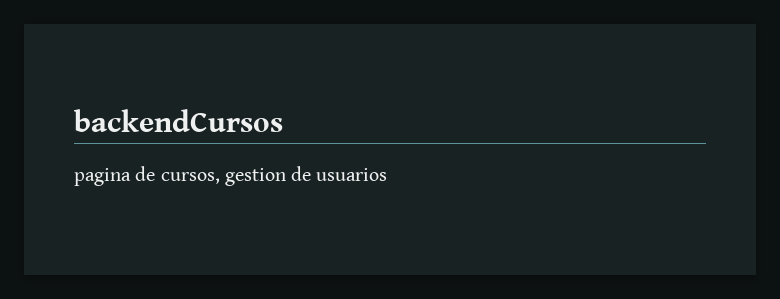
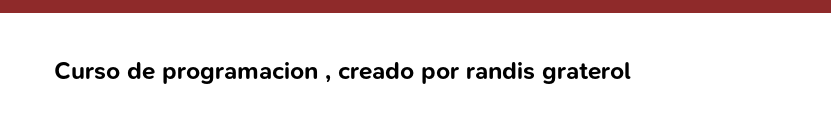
[74,109,283,132] [74,166,388,186] backendCursos // pagina de cursos, gestion de usuarios -> [54,61,631,84] Curso de programacion , creado por randis graterol

